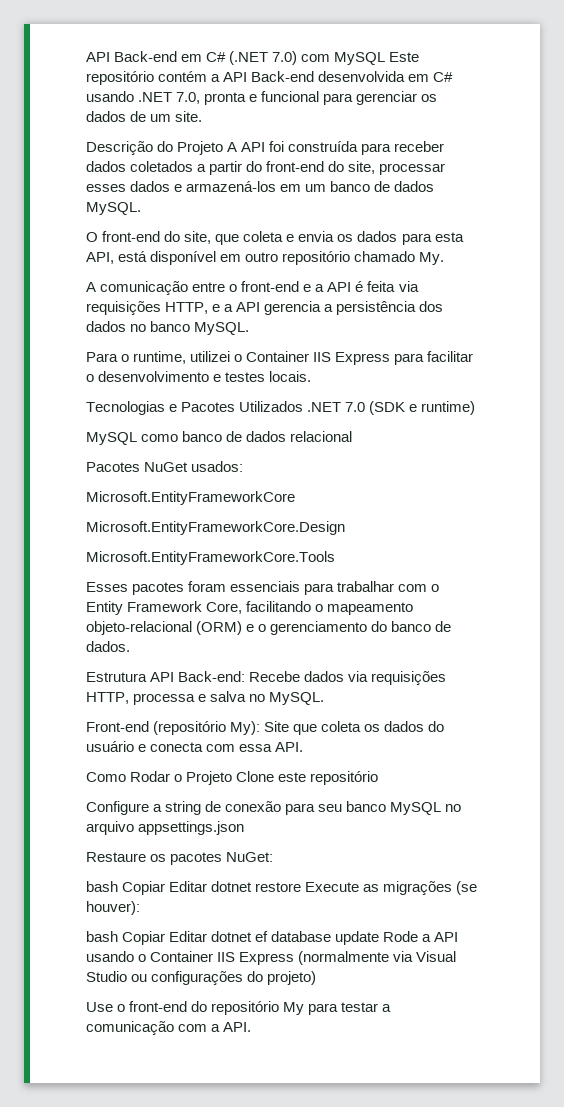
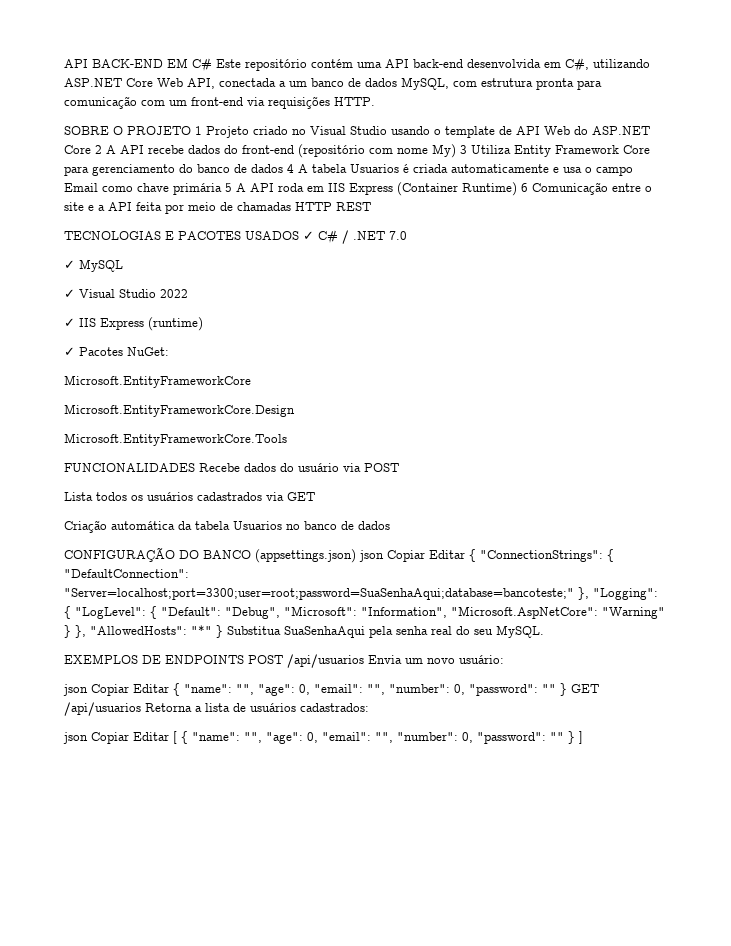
[86,51,420,65] [86,71,454,85] [86,91,438,105] [86,111,203,122] [86,141,445,155] [86,161,446,175] [86,181,435,192] [86,202,141,215] [86,231,464,245] [86,251,445,265] [86,281,189,295] API Back-end em C# (.NET 7.0) com MySQL Este repositório contém a API Back-end desenvolvida em C# usando .NET 7.0, pronta e funcional para gerenciar os dados de um site. // Descrição do Projeto A API foi construída para receber dados coletados a partir do front-end do site, processar esses dados e armazená-los em um banco de dados MySQL. // O front-end do site, que coleta e envia os dados para esta API, está disponível em outro repositório chamado My. // A comunicação -> [64,58,650,72] [64,77,602,90] [64,96,375,109] [64,126,650,138] [64,144,650,158] [64,164,633,176] [64,182,608,196] API BACK-END EM C# Este repositório contém uma API back-end desenvolvida em C#, utilizando ASP.NET Core Web API, conectada a um banco de dados MySQL, com estrutura pronta para comunicação com um front-end via requisições HTTP. // SOBRE O PROJETO 1 Projeto criado no Visual Studio usando o template de API Web do ASP.NET Core 2 A API recebe dados do front-end (repositório com nome My) 3 Utiliza Entity Framework Core para gerenciamento do banco de dados 4 A tabela Usuarios é criada automaticamente e usa o campo Email como chave primária 5 A API roda em IIS Express (Container Runtime) 6 Comunicação
[241,281,419,292] [86,301,444,315] [86,321,250,335] [86,351,474,365] [86,371,312,382] [86,401,476,415] [86,431,353,445] [86,461,244,472] [86,491,295,505] [86,521,345,535] [86,551,335,565] [86,581,440,595] [86,601,414,615] [86,621,452,635] [86,641,130,652] [86,671,447,685] [86,691,325,705] [86,721,445,735] [86,741,304,752] [86,771,379,785] [86,801,462,815] [86,821,245,835] [86,852,274,865] [86,881,478,895] [86,901,140,915] [86,931,459,945] [86,951,457,965] [86,971,317,985] [86,1001,392,1015] [86,1021,252,1035] front-end e a API é feita via requisições HTTP, e a API gerencia a persistência dos dados no banco MySQL. // Para o runtime, utilizei o Container IIS Express para facilitar o desenvolvimento e testes locais. // Tecnologias e Pacotes Utilizados .NET 7.0 (SDK e runtime) // MySQL como banco de dados relacional // Pacotes NuGet usados: // Microsoft.EntityFrameworkCore // Microsoft.EntityFrameworkCore.Design // Microsoft.EntityFrameworkCore.Tools // Esses pacotes foram essenciais para trabalhar com o Entity Framework Core, facilitando o mapeamento objeto-relacional (ORM) e o gerenciamento do banco de dados. // Estrutura API Back-end: Recebe dados via requisições HTTP, processa e salva no MySQL. // Front-end (repositório My): Site que coleta os dados do usuário e conecta com essa API. // Como Rodar o Projeto Clone este repositório // Configure a string de conexão para seu banco MySQL no arquivo appsettings.json // Restaure os pacotes NuGet: // bash Copiar Editar dotnet restore Execute as migrações (se houver): // bash Copiar Editar dotnet ef database update Rode a API usando o Container IIS Express (normalmente via Visual Studio ou configurações do projeto) // Use o front-end do repositório My para testar a comunicação com a API. -> [64,202,371,214] [64,230,407,244] [64,259,123,272] [64,289,188,298] [64,317,203,331] [64,347,169,356] [64,375,251,388] [64,404,295,417] [64,433,287,446] [64,463,399,472] [64,492,315,501] [64,520,390,533] [64,547,614,563] [64,569,189,578] [64,587,658,600] [64,606,665,619] [64,625,544,638] [64,654,504,668] [63,683,599,696] [64,702,369,716] [63,731,583,744] site e a API feita por meio de chamadas HTTP REST // TECNOLOGIAS E PACOTES USADOS ✓ C# / .NET 7.0 // ✓ MySQL // ✓ Visual Studio 2022 // ✓ IIS Express (runtime) // ✓ Pacotes NuGet: // Microsoft.EntityFrameworkCore // Microsoft.EntityFrameworkCore.Design // Microsoft.EntityFrameworkCore.Tools // FUNCIONALIDADES Recebe dados do usuário via POST // Lista todos os usuários cadastrados via GET // Criação automática da tabela Usuarios no banco de dados // CONFIGURAÇÃO DO BANCO (appsettings.json) json Copiar Editar { "ConnectionStrings": { "DefaultConnection": "Server=localhost;port=3300;user=root;password=SuaSenhaAqui;database=bancoteste;" }, "Logging": { "LogLevel": { "Default": "Debug", "Microsoft": "Information", "Microsoft.AspNetCore": "Warning" } }, "AllowedHosts": "*" } Substitua SuaSenhaAqui pela senha real do seu MySQL. // EXEMPLOS DE ENDPOINTS POST /api/usuarios Envia um novo usuário: // json Copiar Editar { "name": "", "age": 0, "email": "", "number": 0, "password": "" } GET /api/usuarios Retorna a lista de usuários cadastrados: // json Copiar Editar [ { "name": "", "age": 0, "email": "", "number": 0, "password": "" } ]

